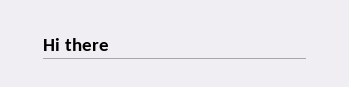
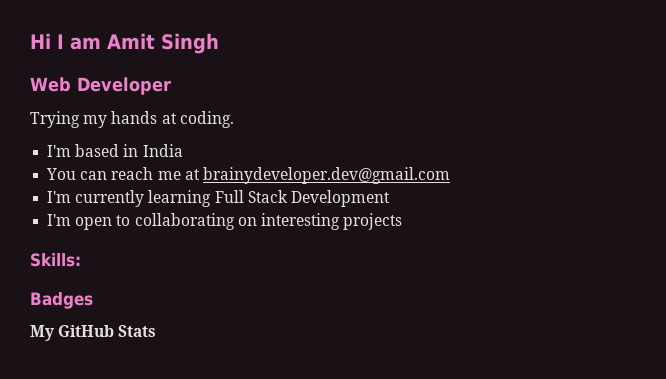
[64,38,109,51] there -> [57,33,219,54] [30,77,171,95] [30,111,234,128] [47,144,183,157] [46,167,450,184] [47,190,390,207] [47,213,403,230] [30,253,81,267] [30,292,93,309] [30,325,157,341] I am Amit Singh // Web Developer // Trying my hands at coding. // I'm based in India // You can reach me at brainydeveloper.dev@gmail.com // I'm currently learning Full Stack Development // I'm open to collaborating on interesting projects // Skills: // Badges // My GitHub Stats

